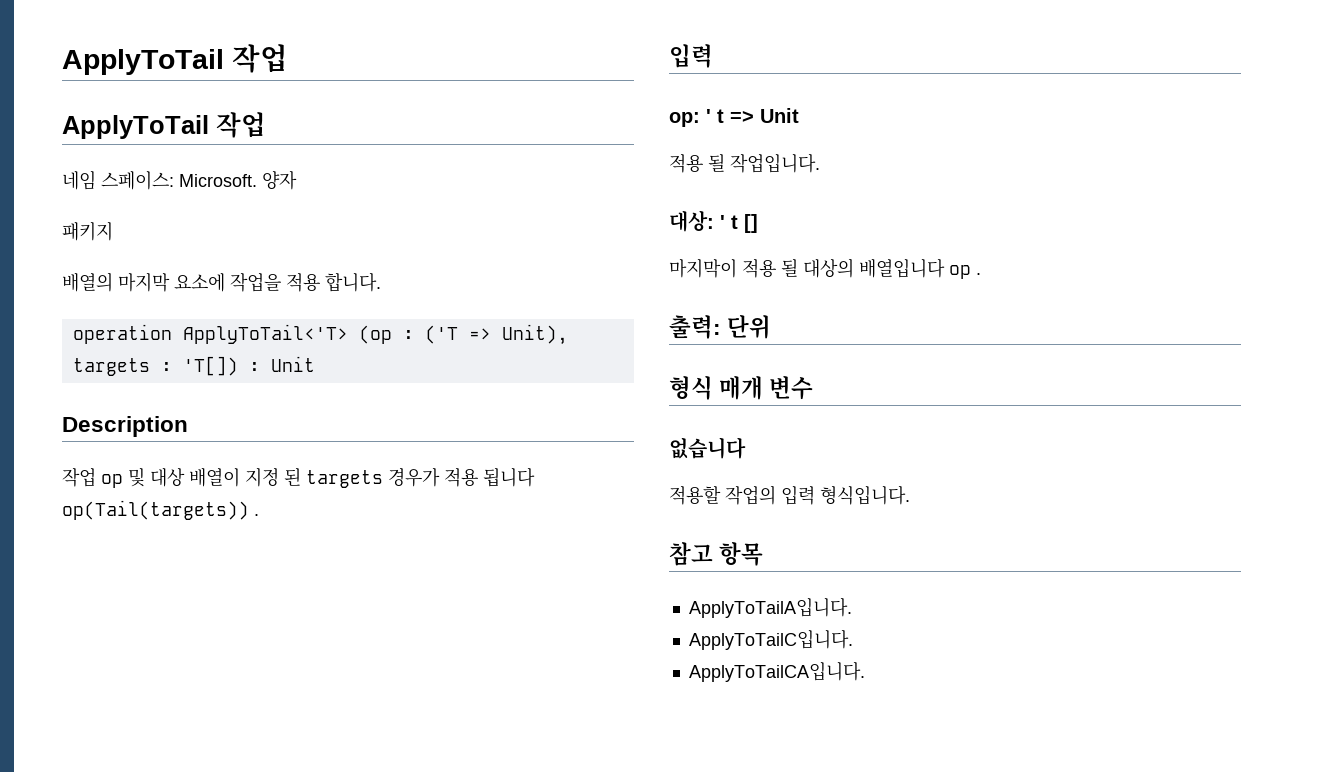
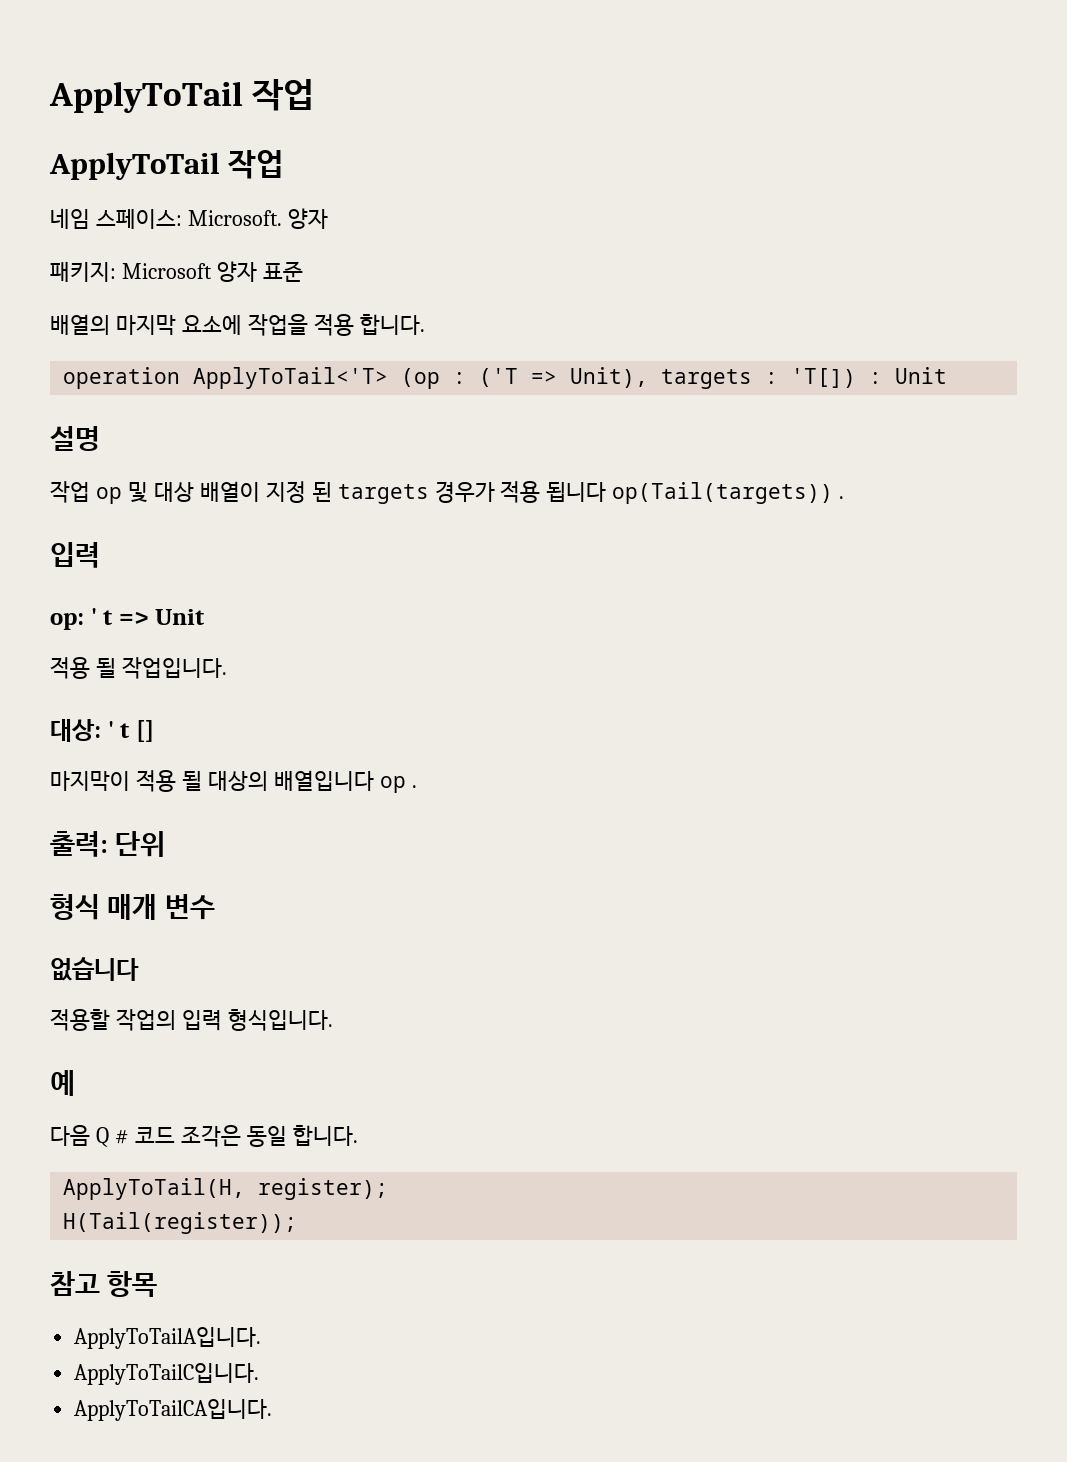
[62,221,113,241] 패키지 -> [50,261,303,282] 패키지: Microsoft 양자 표준
[62,416,188,437] Description -> [50,426,100,451] 설명
(910, 495) none -> [50,1070,75,1096] [50,1125,358,1147] [63,1178,389,1200] [63,1212,298,1234] // 예 // 다음 Q # 코드 조각은 동일 합니다. // ApplyToTail(H, register); // H(Tail(register));

